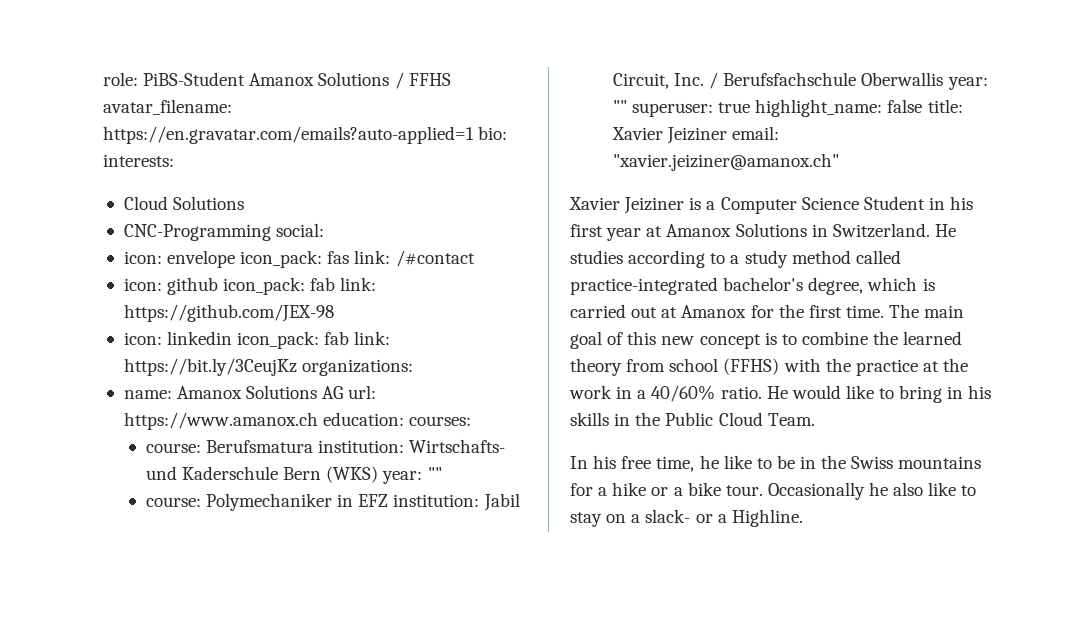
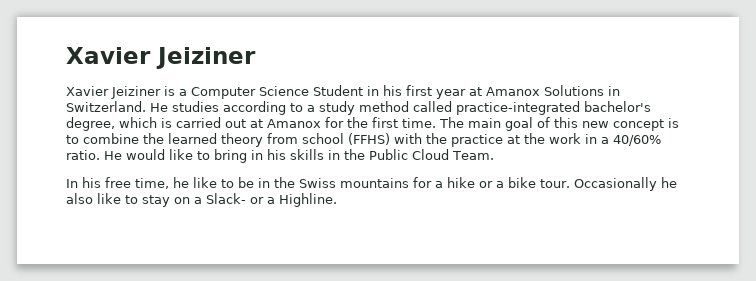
[103,72,451,89] [103,99,232,115] [103,126,508,144] [103,154,174,167] [123,196,245,210] [123,223,325,241] [123,250,475,268] [123,277,377,295] [123,304,334,322] [123,331,391,349] [123,358,414,376] [123,385,377,399] [123,412,472,430] [145,439,506,453] [145,466,442,484] [145,493,520,511] [612,72,988,90] [612,99,963,117] [611,126,780,144] [612,153,839,171] role: PiBS-Student Amanox Solutions / FFHS avatar_filename: https://en.gravatar.com/emails?auto-applied=1 bio: interests: // Cloud Solutions // CNC-Programming social: // icon: envelope icon_pack: fas link: /#contact // icon: github icon_pack: fab link: https://github.com/JEX-98 // icon: linkedin icon_pack: fab link: https://bit.ly/3CeujKz organizations: // name: Amanox Solutions AG url: https://www.amanox.ch education: courses: // course: Berufsmatura institution: Wirtschafts- und Kaderschule Bern (WKS) year: "" // course: Polymechaniker in EFZ institution: Jabil Circuit, Inc. / Berufsfachschule Oberwallis year: "" superuser: true highlight_name: false title: Xavier Jeiziner email: "xavier.jeiziner@amanox.ch" -> [66,47,256,69] Xavier Jeiziner
[645,509,691,523] slack- -> [206,193,246,204] Slack-

